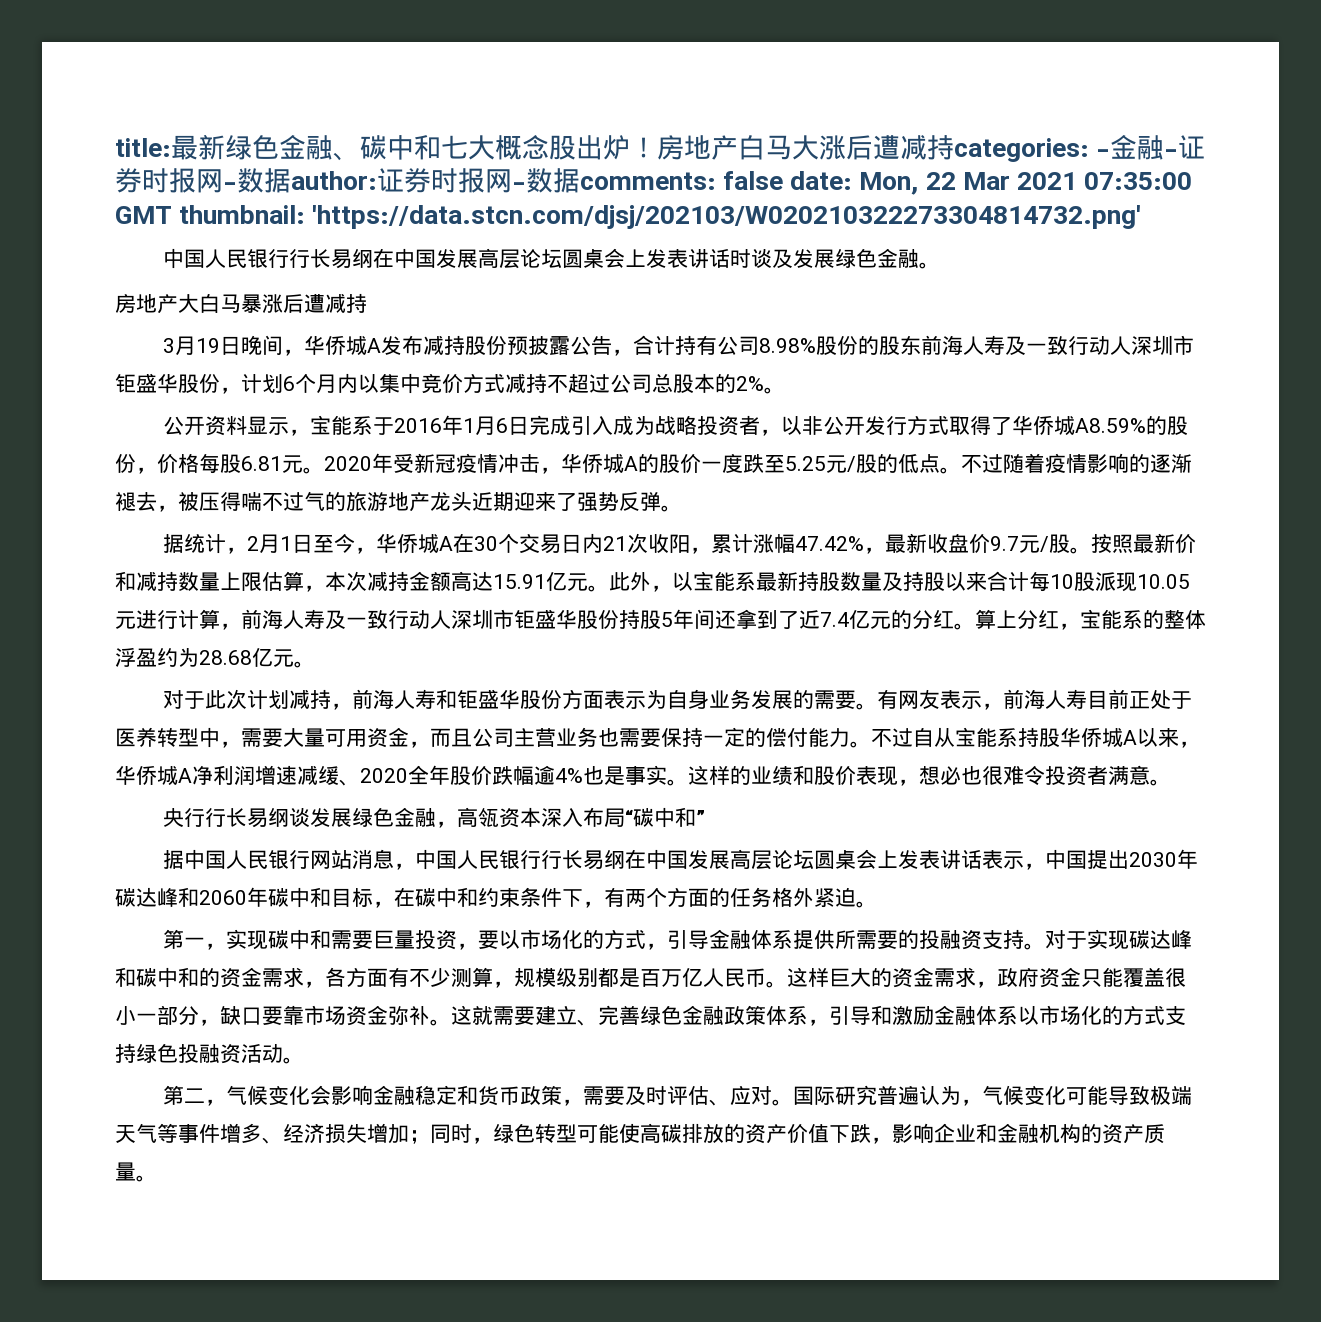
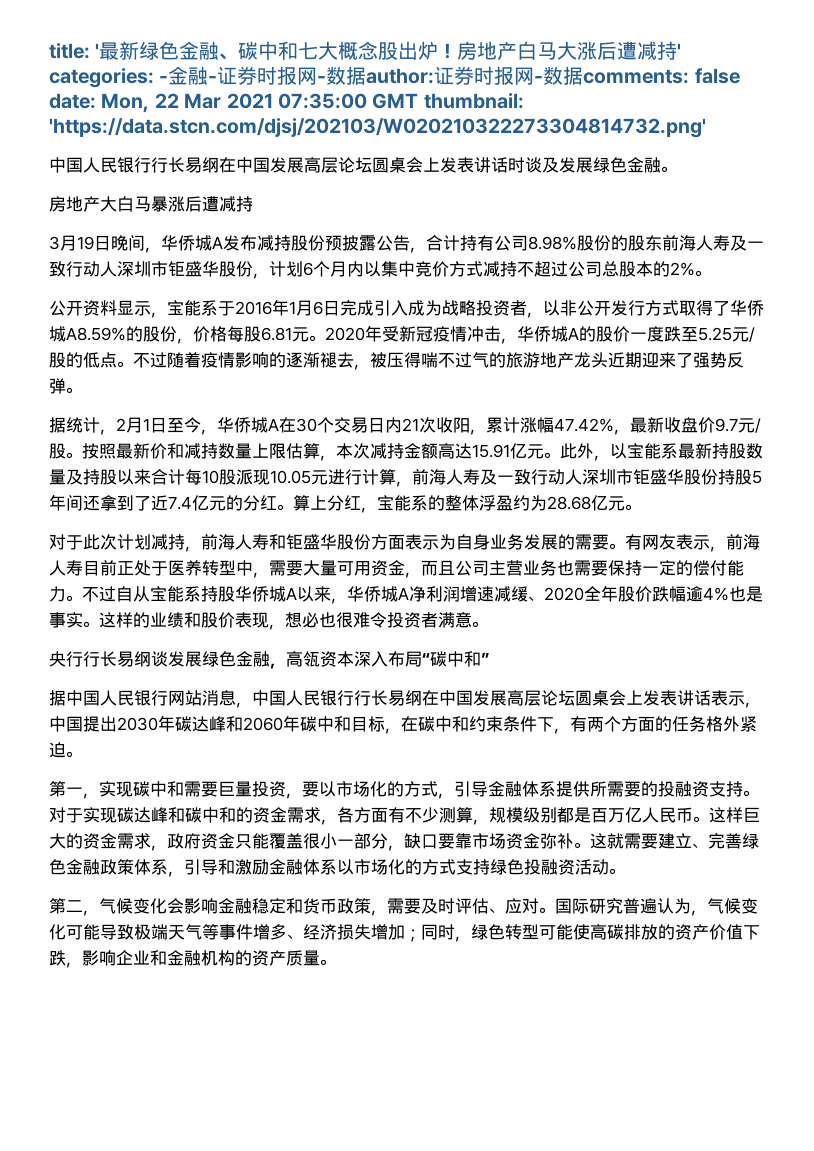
(171, 147) none -> [95,43,100,58] '
(954, 147) none -> [677,43,682,58] '

